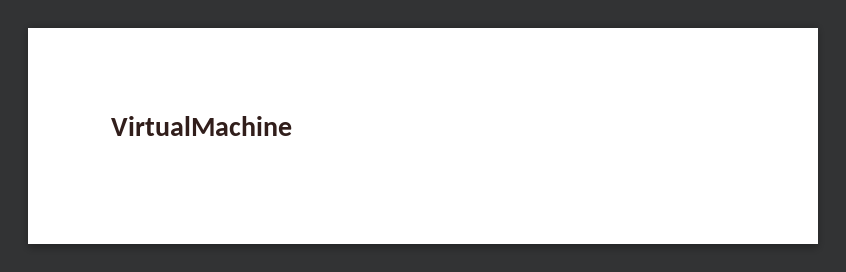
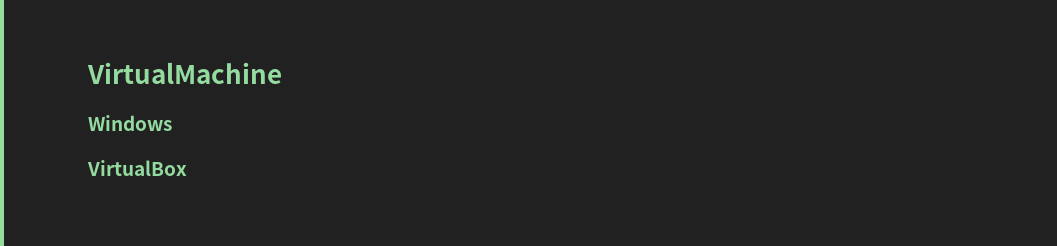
(292, 126) none -> [88,115,172,131] [87,160,187,176] // Windows // VirtualBox

